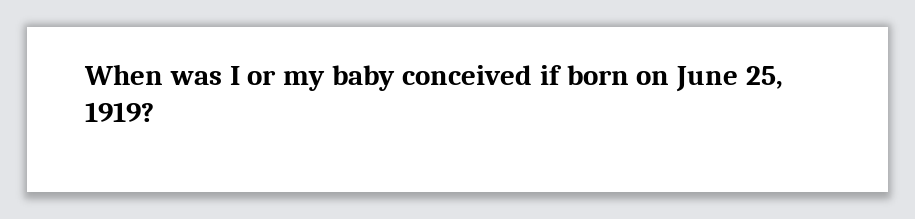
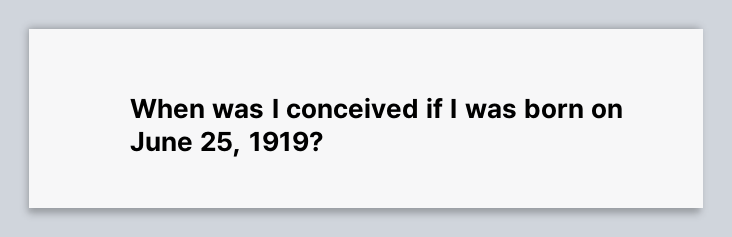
[247,65,561,91] or my baby conceived if -> [285,97,517,119] conceived if I was

